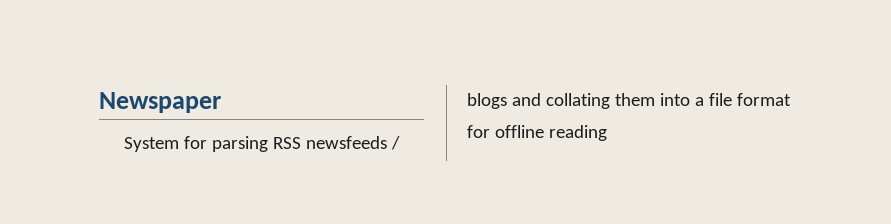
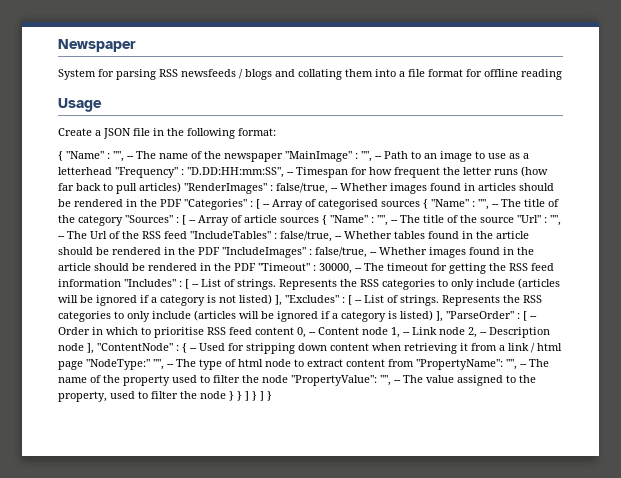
(607, 133) none -> [58,98,102,112] [58,128,276,139] [58,151,529,162] [58,166,548,178] [58,182,554,194] [58,199,559,210] [58,215,561,226] [58,231,529,242] [58,247,534,258] [58,263,554,274] [58,278,560,290] [58,294,542,306] [58,310,537,322] [58,327,550,338] [58,343,562,354] [58,359,549,370] [58,375,536,386] [58,391,272,402] // Usage // Create a JSON file in the following format: // { "Name" : "", -- The name of the newspaper "MainImage" : "", -- Path to an image to use as a letterhead "Frequency" : "D.DD:HH:mm:SS", -- Timespan for how frequent the letter runs (how far back to pull articles) "RenderImages" : false/true, -- Whether images found in articles should be rendered in the PDF "Categories" : [ -- Array of categorised sources { "Name" : "", -- The title of the category "Sources" : [ -- Array of article sources { "Name" : "", -- The title of the source "Url" : "", -- The Url of the RSS feed "IncludeTables" : false/true, -- Whether tables found in the article should be rendered in the PDF "IncludeImages" : false/true, -- Whether images found in the article should be rendered in the PDF "Timeout" : 30000, -- The timeout for getting the RSS feed information "Includes" : [ -- List of strings. Represents the RSS categories to only include (articles will be ignored if a category is not listed) ], "Excludes" : [ -- List of strings. Represents the RSS categories to only include (articles will be ignored if a category is listed) ], "ParseOrder" : [ -- Order in which to prioritise RSS feed content 0, -- Content node 1, -- Link node 2, -- Description node ], "ContentNode" : { -- Used for stripping down content when retrieving it from a link / html page "NodeType:" "", -- The type of html node to extract content from "PropertyName": "", -- The name of the property used to filter the node "PropertyValue": "", -- The value assigned to the property, used to filter the node } } ] } ] }

